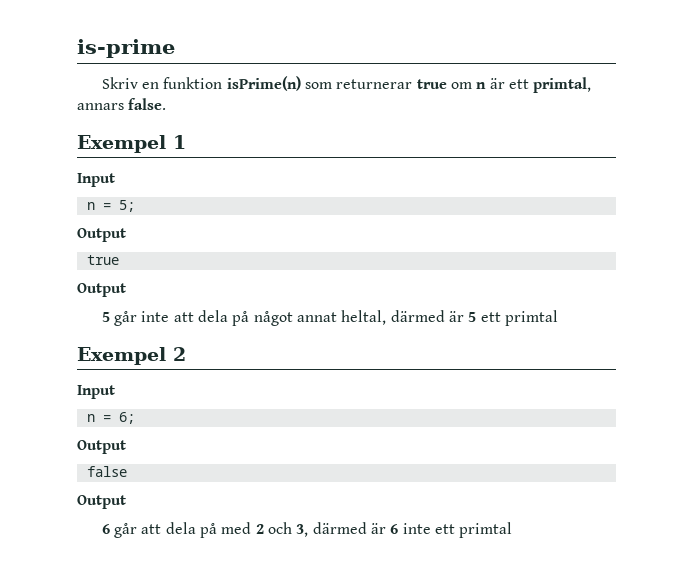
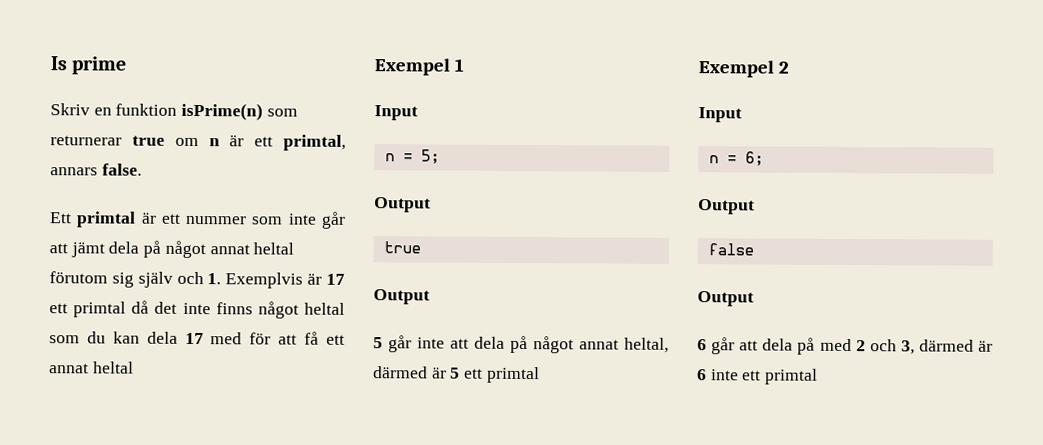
[77,39,175,58] is-prime -> [50,56,128,75] Is prime
(167, 104) none -> [49,211,346,229] [49,240,295,259] [49,271,345,289] [49,300,345,319] [49,331,345,345] [49,361,134,374] // Ett primtal är ett nummer som inte går att jämt dela på något annat heltal förutom sig själv och 1. Exemplvis är 17 ett primtal då det inte finns något heltal som du kan dela 17 med för att få ett annat heltal

